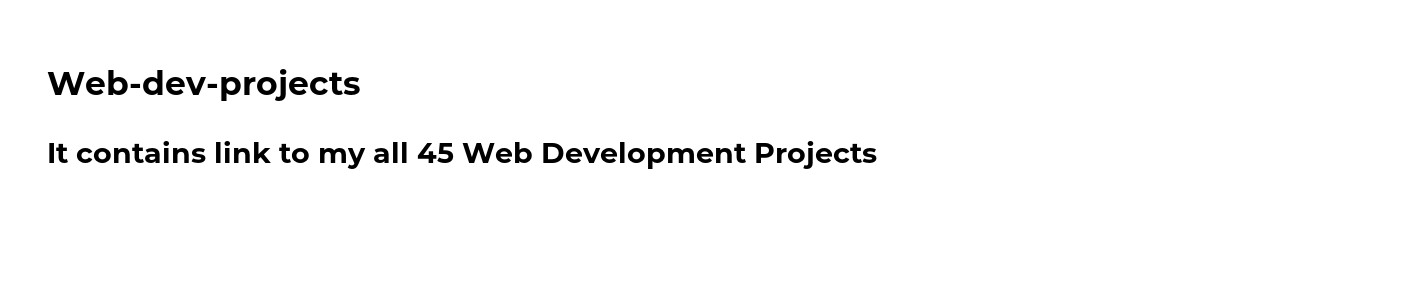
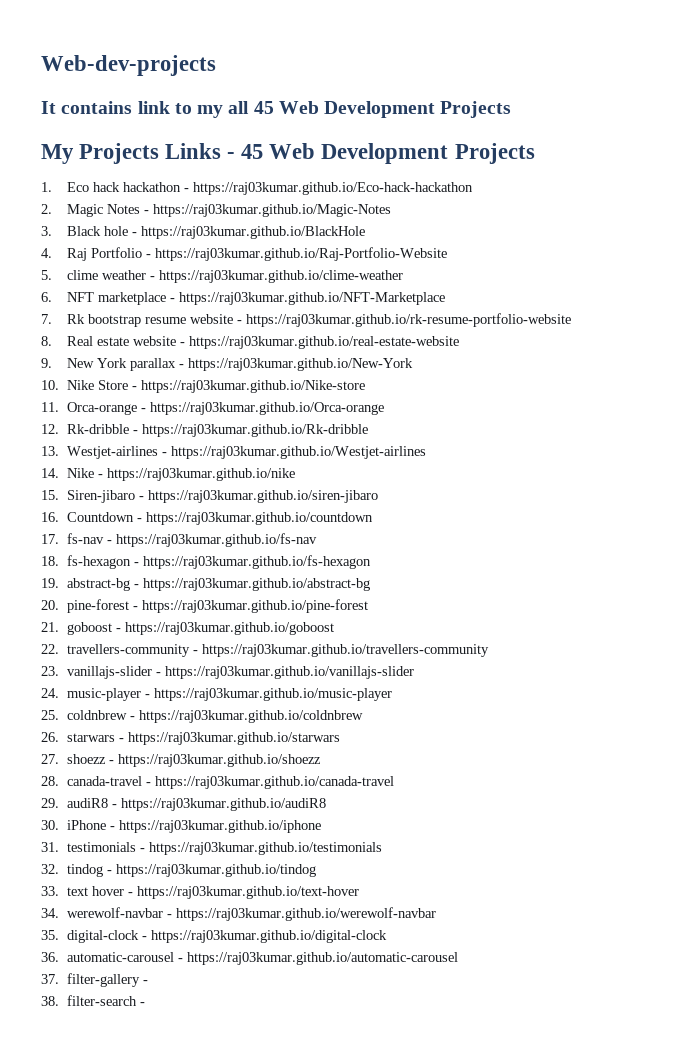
(877, 155) none -> [41,143,535,164] [41,182,473,195] [41,204,391,217] [41,226,365,239] [41,247,447,261] [41,270,403,283] [41,292,445,305] [41,313,571,327] [41,336,459,349] [41,358,413,371] [41,380,365,393] [41,402,384,415] [41,424,368,437] [41,446,426,459] [41,468,295,481] [41,490,378,503] [41,512,373,525] [41,533,317,547] [41,555,371,569] [41,578,370,591] [41,599,368,613] [41,622,334,635] [41,644,489,657] [41,666,414,679] [41,688,392,701] [41,710,363,723] [41,732,340,745] [41,754,321,767] [41,776,394,789] [41,798,326,811] [41,820,321,833] [41,842,382,855] [41,864,316,877] [41,886,359,899] [41,907,436,921] [41,930,387,943] [41,952,458,965] [41,973,148,987] [41,995,145,1006] // My Projects Links - 45 Web Development Projects // 1. Eco hack hackathon - https://raj03kumar.github.io/Eco-hack-hackathon // 2. Magic Notes - https://raj03kumar.github.io/Magic-Notes // 3. Black hole - https://raj03kumar.github.io/BlackHole // 4. Raj Portfolio - https://raj03kumar.github.io/Raj-Portfolio-Website // 5. clime weather - https://raj03kumar.github.io/clime-weather // 6. NFT marketplace - https://raj03kumar.github.io/NFT-Marketplace // 7. Rk bootstrap resume website - https://raj03kumar.github.io/rk-resume-portfolio-website // 8. Real estate website - https://raj03kumar.github.io/real-estate-website // 9. New York parallax - https://raj03kumar.github.io/New-York // 10. Nike Store - https://raj03kumar.github.io/Nike-store // 11. Orca-orange - https://raj03kumar.github.io/Orca-orange // 12. Rk-dribble - https://raj03kumar.github.io/Rk-dribble // 13. Westjet-airlines - https://raj03kumar.github.io/Westjet-airlines // 14. Nike - https://raj03kumar.github.io/nike // 15. Siren-jibaro - https://raj03kumar.github.io/siren-jibaro // 16. Countdown - https://raj03kumar.github.io/countdown // 17. fs-nav - https://raj03kumar.github.io/fs-nav // 18. fs-hexagon - https://raj03kumar.github.io/fs-hexagon // 19. abstract-bg - https://raj03kumar.github.io/abstract-bg // 20. pine-forest - https://raj03kumar.github.io/pine-forest // 21. goboost - https://raj03kumar.github.io/goboost // 22. travellers-community - https://raj03kumar.github.io/travellers-community // 23. vanillajs-slider - https://raj03kumar.github.io/vanillajs-slider // 24. music-player - https://raj03kumar.github.io/music-player // 25. coldnbrew - https://raj03kumar.github.io/coldnbrew // 26. starwars - https://raj03kumar.github.io/starwars // 27. shoezz - https://raj03kumar.github.io/shoezz // 28. canada-travel - https://raj03kumar.github.io/canada-travel // 29. audiR8 - https://raj03kumar.github.io/audiR8 // 30. iPhone - https://raj03kumar.github.io/iphone // 31. testimonials - https://raj03kumar.github.io/testimonials // 32. tindog - https://raj03kumar.github.io/tindog // 33. text hover - https://raj03kumar.github.io/text-hover // 34. werewolf-navbar - https://raj03kumar.github.io/werewolf-navbar // 35. digital-clock - https://raj03kumar.github.io/digital-clock // 36. automatic-carousel - https://raj03kumar.github.io/automatic-carousel // 37. filter-gallery - // 38. filter-search -

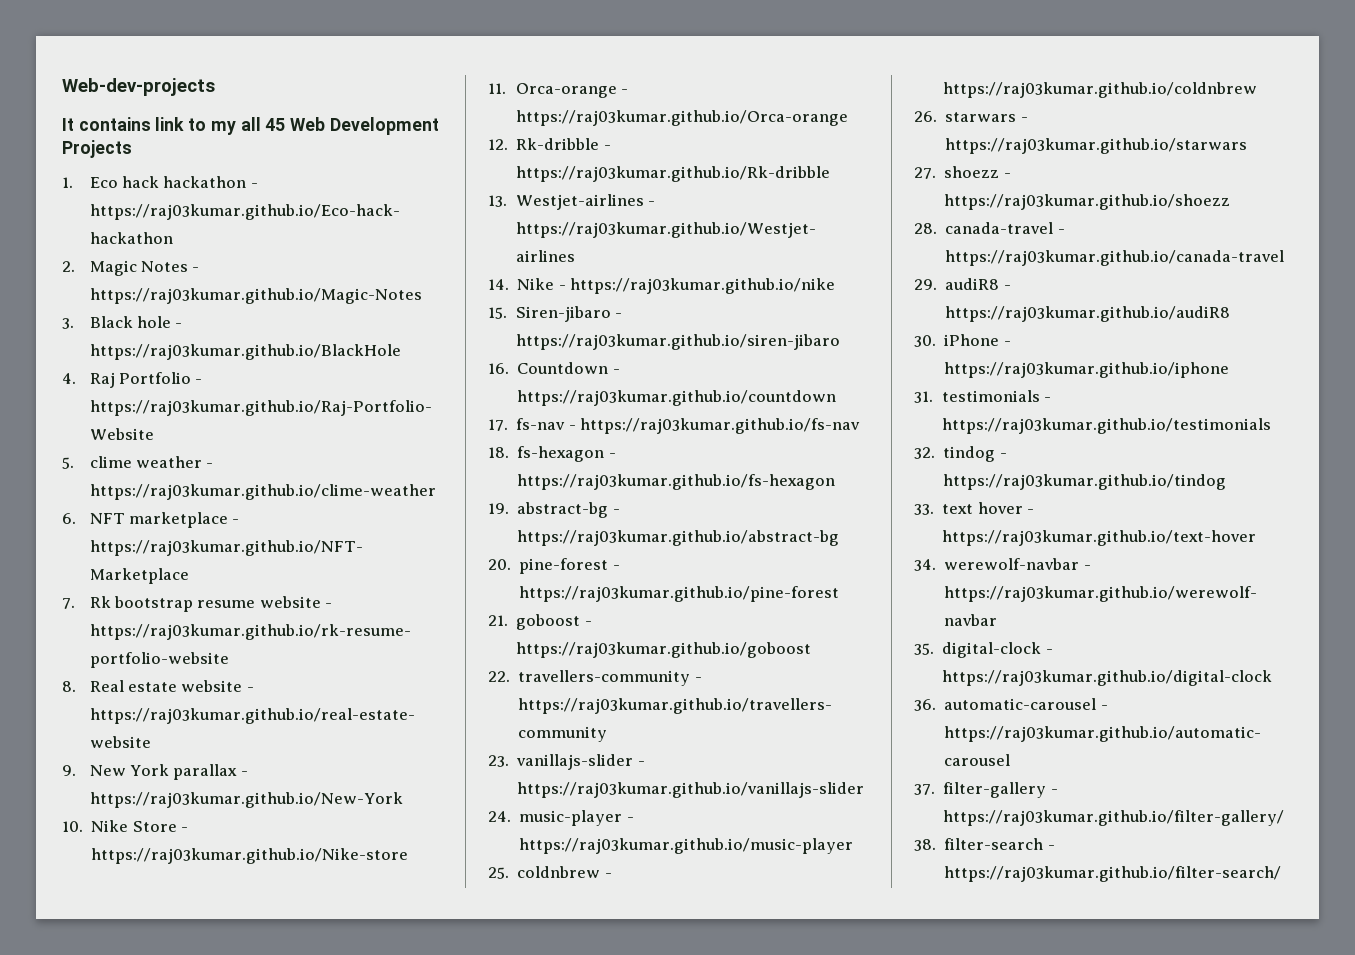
[41,143,535,164] // My Projects Links - 45 Web Development Projects -> (132, 149) none
(148, 982) none -> [943,810,1285,826] https://raj03kumar.github.io/filter-gallery/
(145, 1004) none -> [944,866,1282,882] https://raj03kumar.github.io/filter-search/

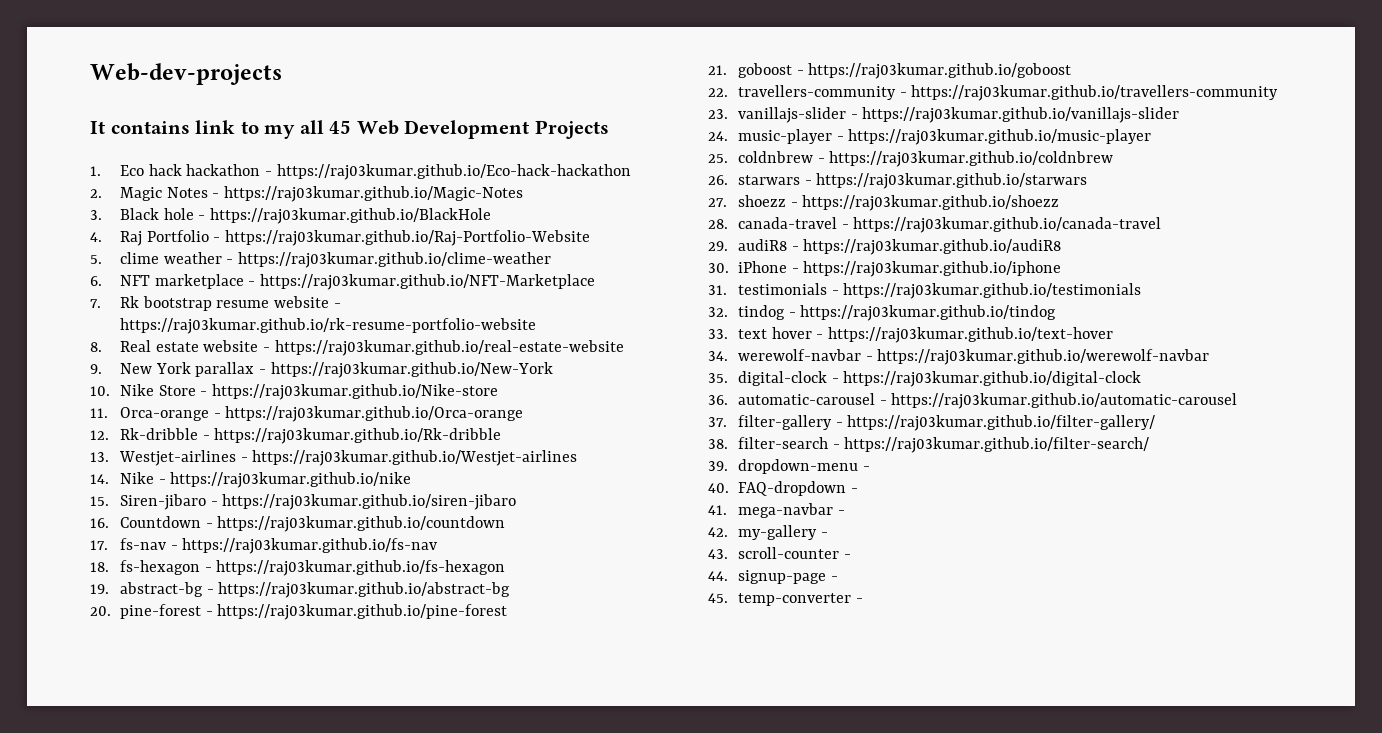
(1282, 874) none -> [708,459,870,474] [708,481,858,496] [708,503,845,518] [708,525,828,540] [708,547,851,559] [708,570,838,584] [708,593,863,606] // 39. dropdown-menu - // 40. FAQ-dropdown - // 41. mega-navbar - // 42. my-gallery - // 43. scroll-counter - // 44. signup-page - // 45. temp-converter -

